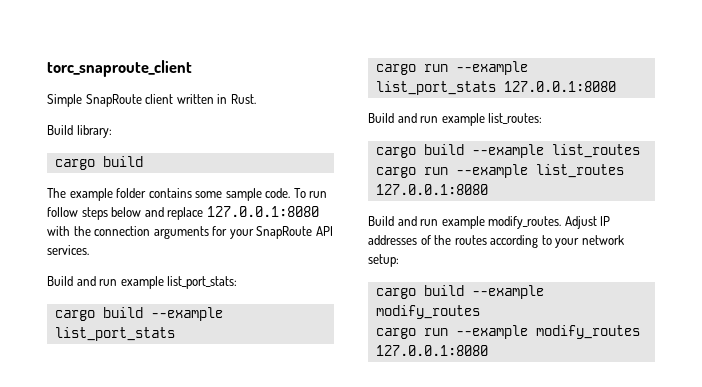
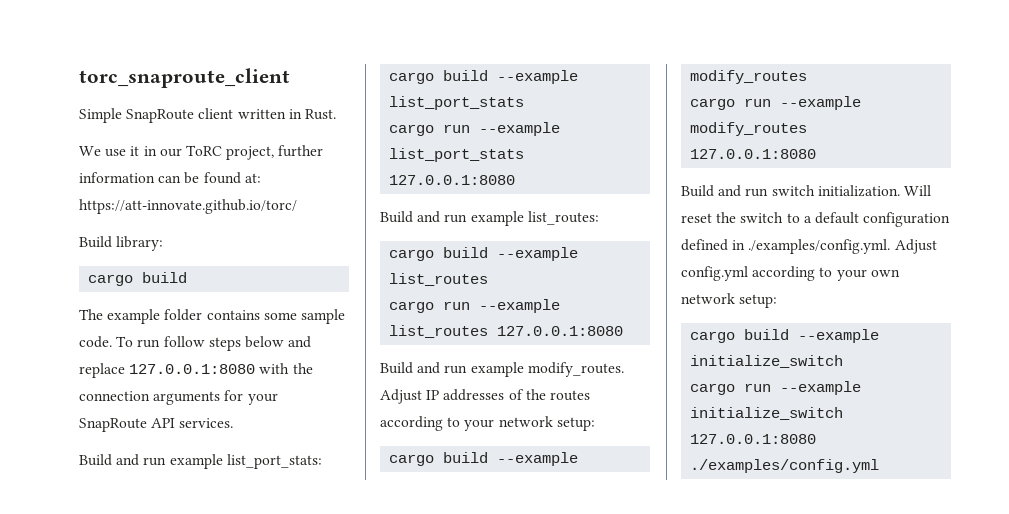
(256, 99) none -> [79,145,324,160] [79,172,261,184] [79,199,297,214] // We use it in our ToRC project, further information can be found at: https://att-innovate.github.io/torc/
(488, 350) none -> [681,185,931,197] [681,212,951,227] [681,239,937,254] [681,266,900,281] [681,293,778,308] [690,329,880,343] [690,355,844,368] [690,381,862,395] [690,407,844,420] [690,434,817,444] [690,459,880,473] // Build and run switch initialization. Will reset the switch to a default configuration defined in ./examples/config.yml. Adjust config.yml according to your own network setup: // cargo build --example initialize_switch // cargo run --example initialize_switch 127.0.0.1:8080 ./examples/config.yml

